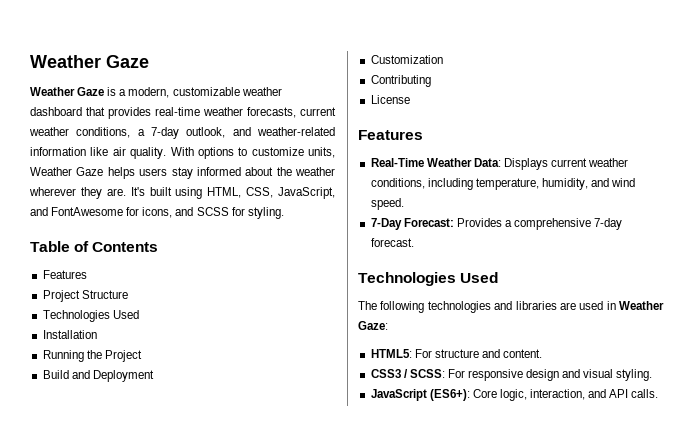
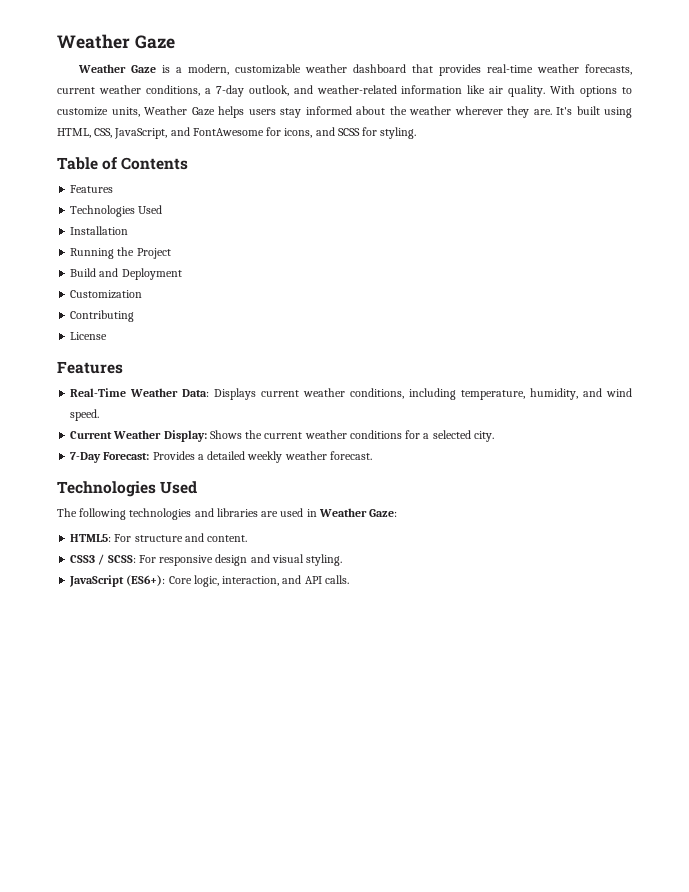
[42,290,128,302] // Project Structure -> (114, 189) none
(404, 204) none -> [70,430,494,442] // Current Weather Display: Shows the current weather conditions for a selected city.
[514,218,623,230] comprehensive 7-day -> [207,451,327,463] detailed weekly weather

